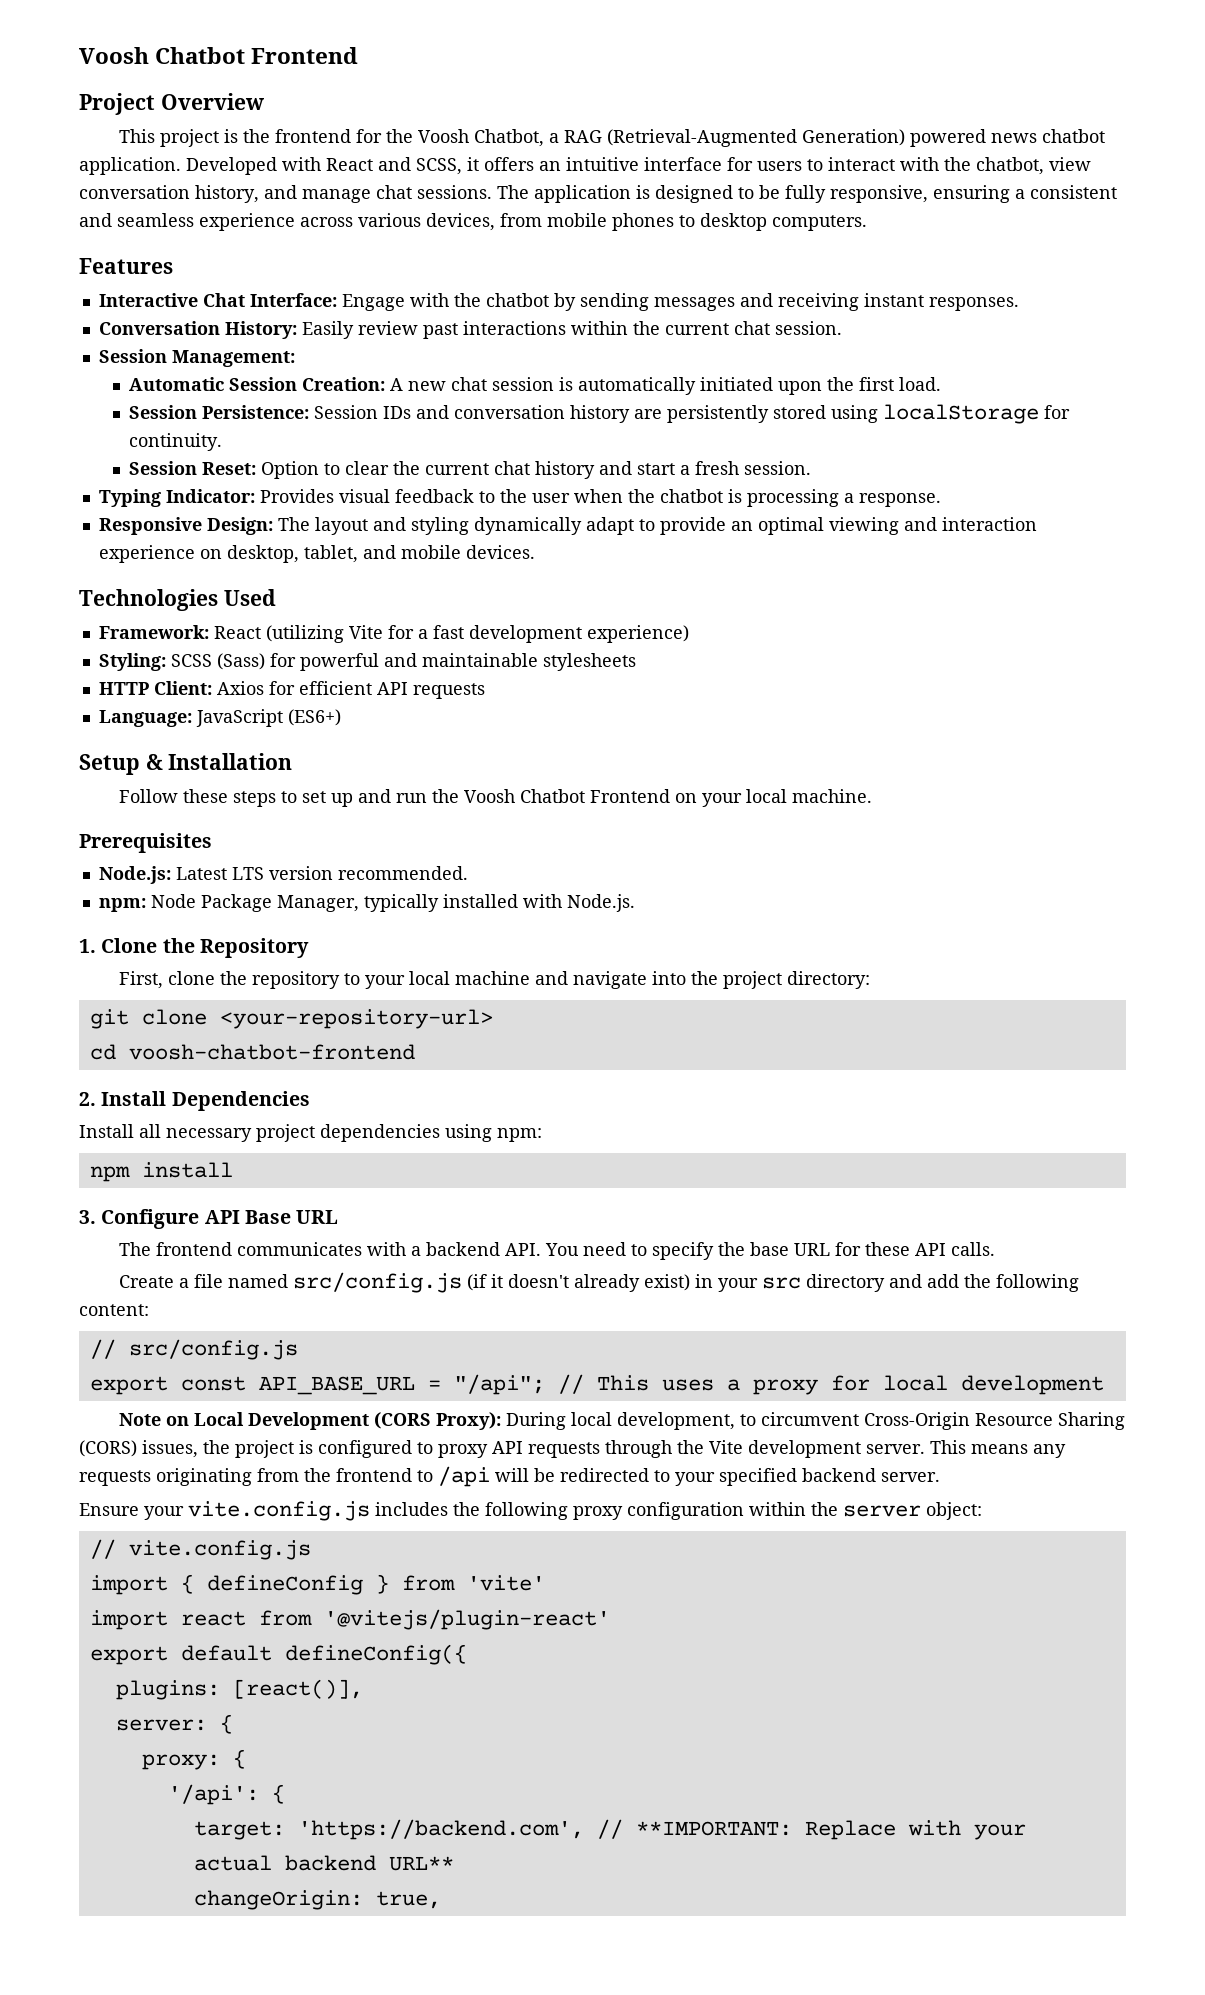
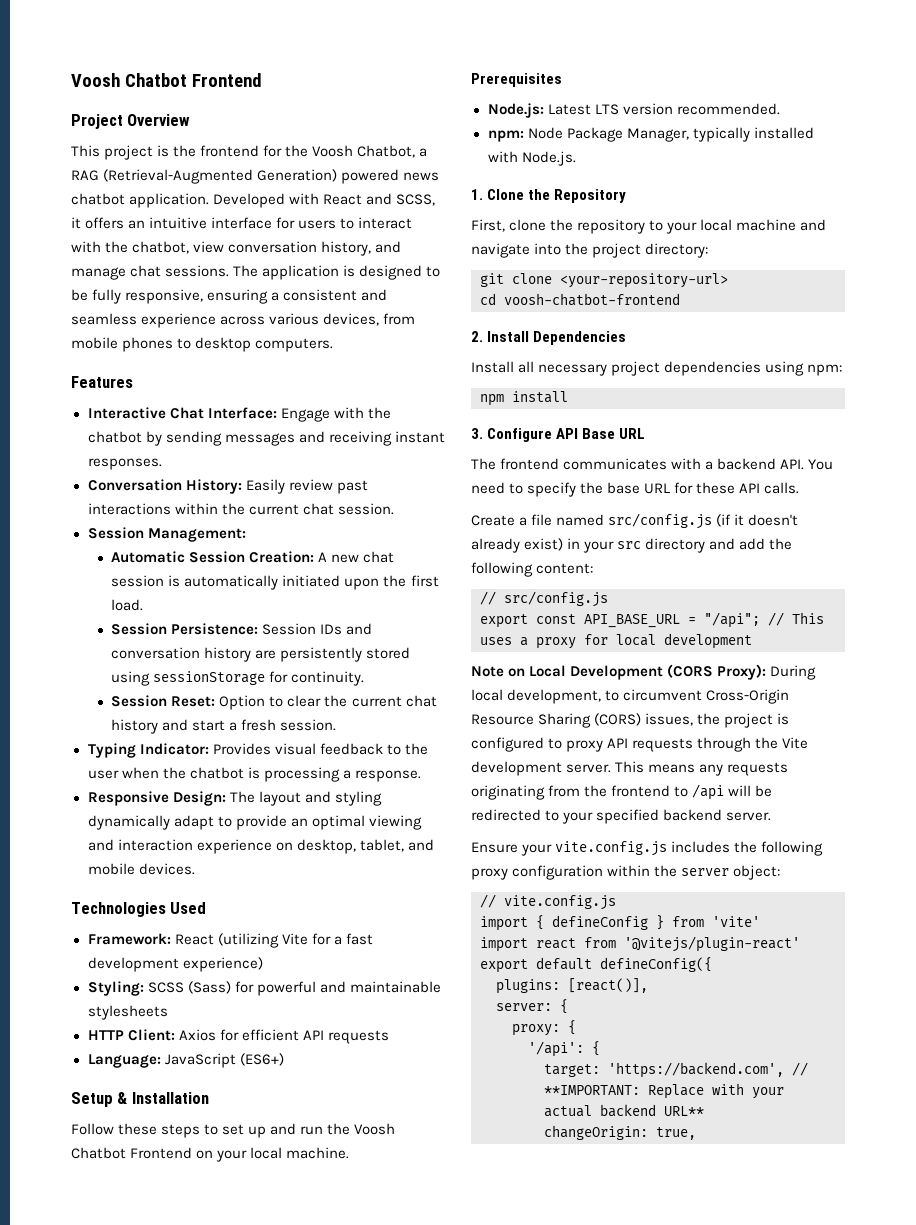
[883,404,1040,424] localStorage -> [153,671,266,685] sessionStorage

